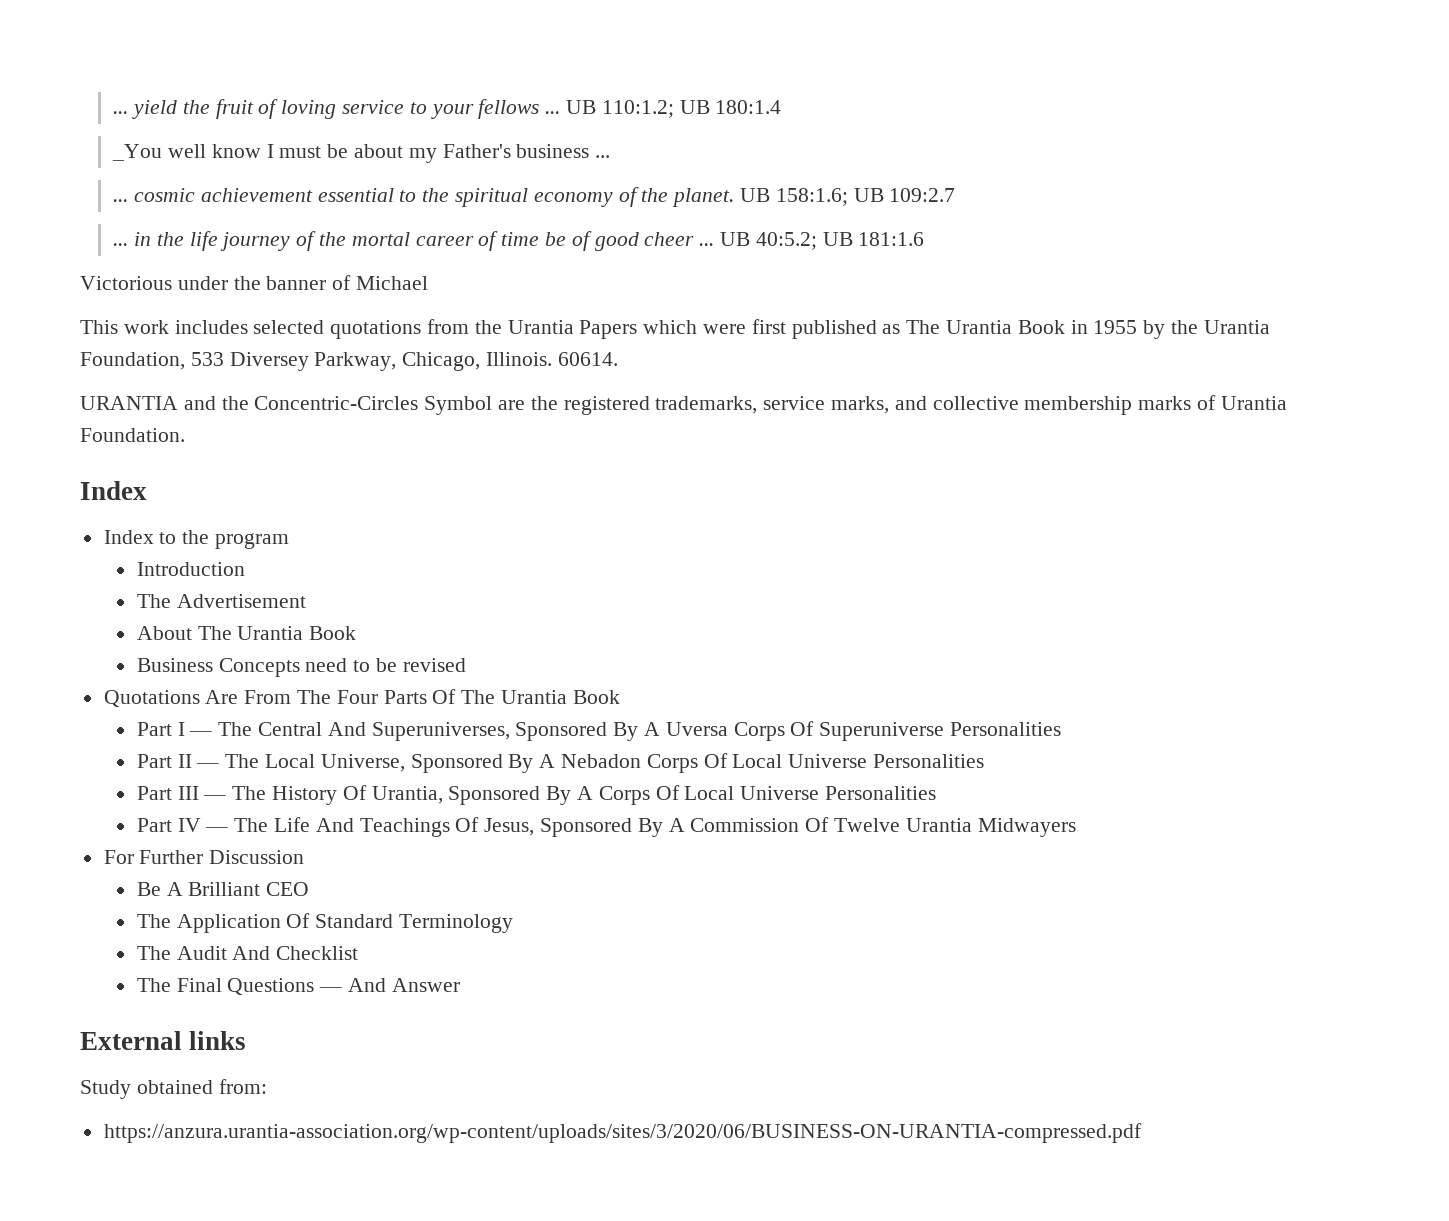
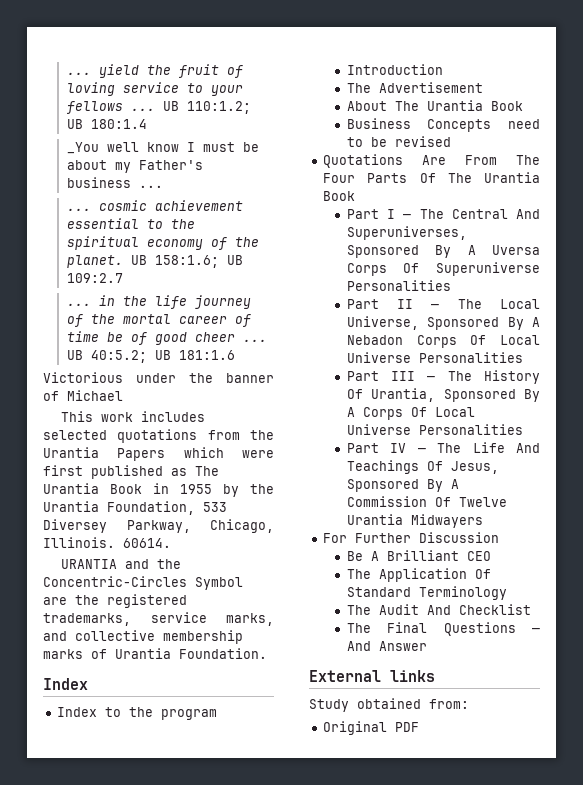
[103,1123,1142,1143] https://anzura.urantia-association.org/wp-content/uploads/sites/3/2020/06/BUSINESS-ON-URANTIA-compressed.pdf -> [323,721,420,735] Original PDF

